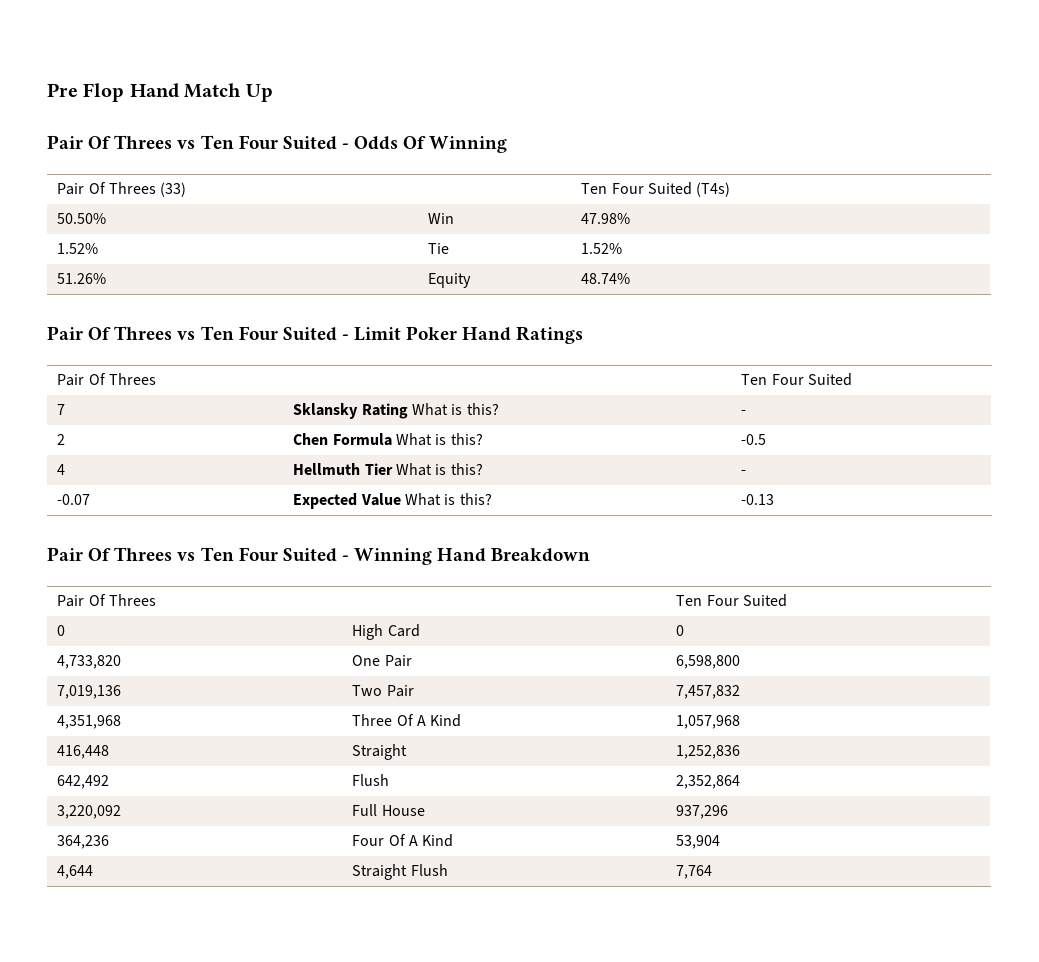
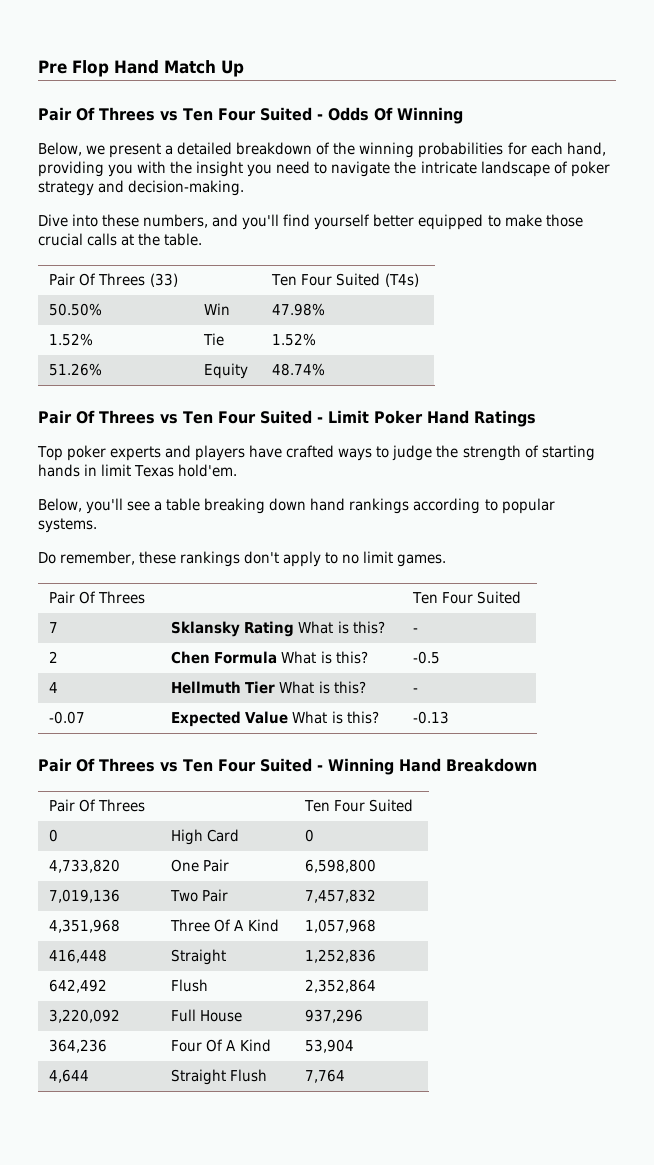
(508, 144) none -> [38,142,606,158] [38,161,610,177] [38,180,245,196] [38,214,583,230] [38,233,203,246] // Below, we present a detailed breakdown of the winning probabilities for each hand, providing you with the insight you need to navigate the intricate landscape of poker strategy and decision-making. // Dive into these numbers, and you'll find yourself better equipped to make those crucial calls at the table.
(584, 335) none -> [37,445,595,461] [38,464,238,477] [38,498,555,514] [38,518,97,533] [38,551,447,567] // Top poker experts and players have crafted ways to judge the strength of starting hands in limit Texas hold'em. // Below, you'll see a table breaking down hand rankings according to popular systems. // Do remember, these rankings don't apply to no limit games.

